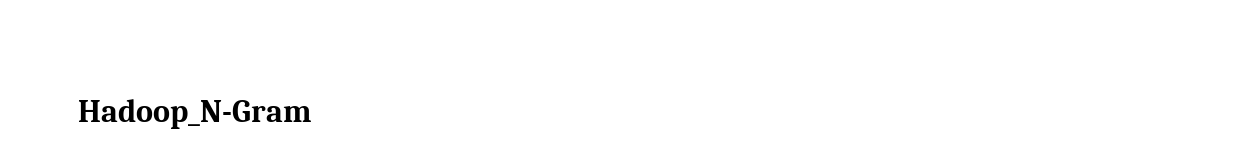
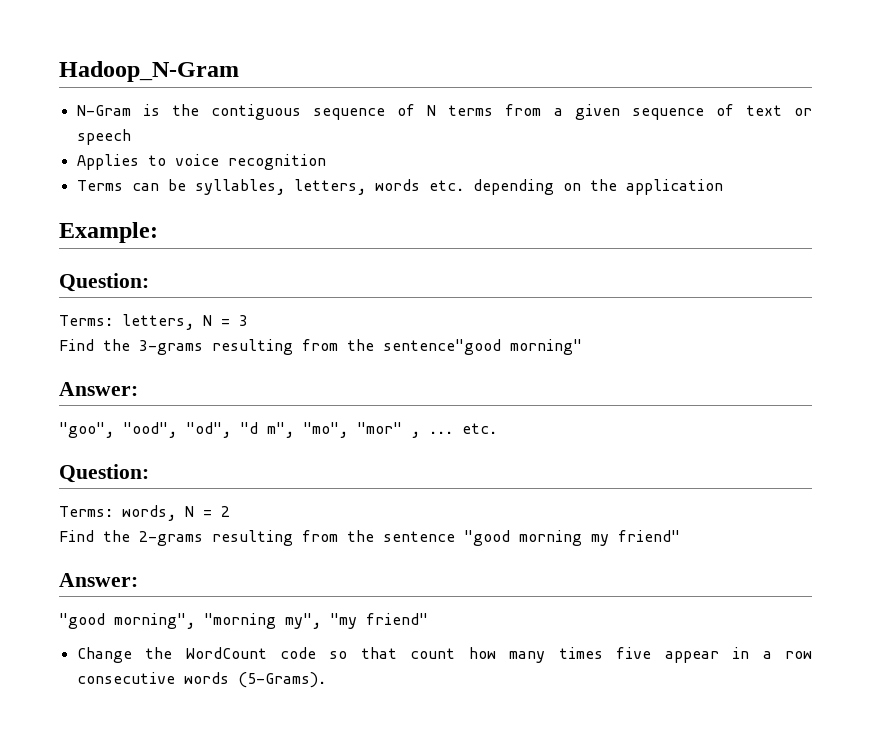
(312, 114) none -> [76,104,813,120] [76,129,131,145] [76,154,326,170] [76,179,723,195] [59,222,158,243] [59,273,149,292] [59,314,248,330] [59,339,582,355] [59,382,138,396] [59,422,497,438] [59,464,149,483] [59,505,230,521] [59,530,680,546] [59,573,138,587] [59,613,428,629] [76,647,812,663] [76,672,326,688] // N-Gram is the contiguous sequence of N terms from a given sequence of text or speech // Applies to voice recognition // Terms can be syllables, letters, words etc. depending on the application // Example: // Question: // Terms: letters, N = 3 // Find the 3-grams resulting from the sentence"good morning" // Answer: // "goo", "ood", "od", "d m", "mo", "mor" , ... etc. // Question: // Terms: words, N = 2 // Find the 2-grams resulting from the sentence "good morning my friend" // Answer: // "good morning", "morning my", "my friend" // Change the WordCount code so that count how many times five appear in a row consecutive words (5-Grams).

